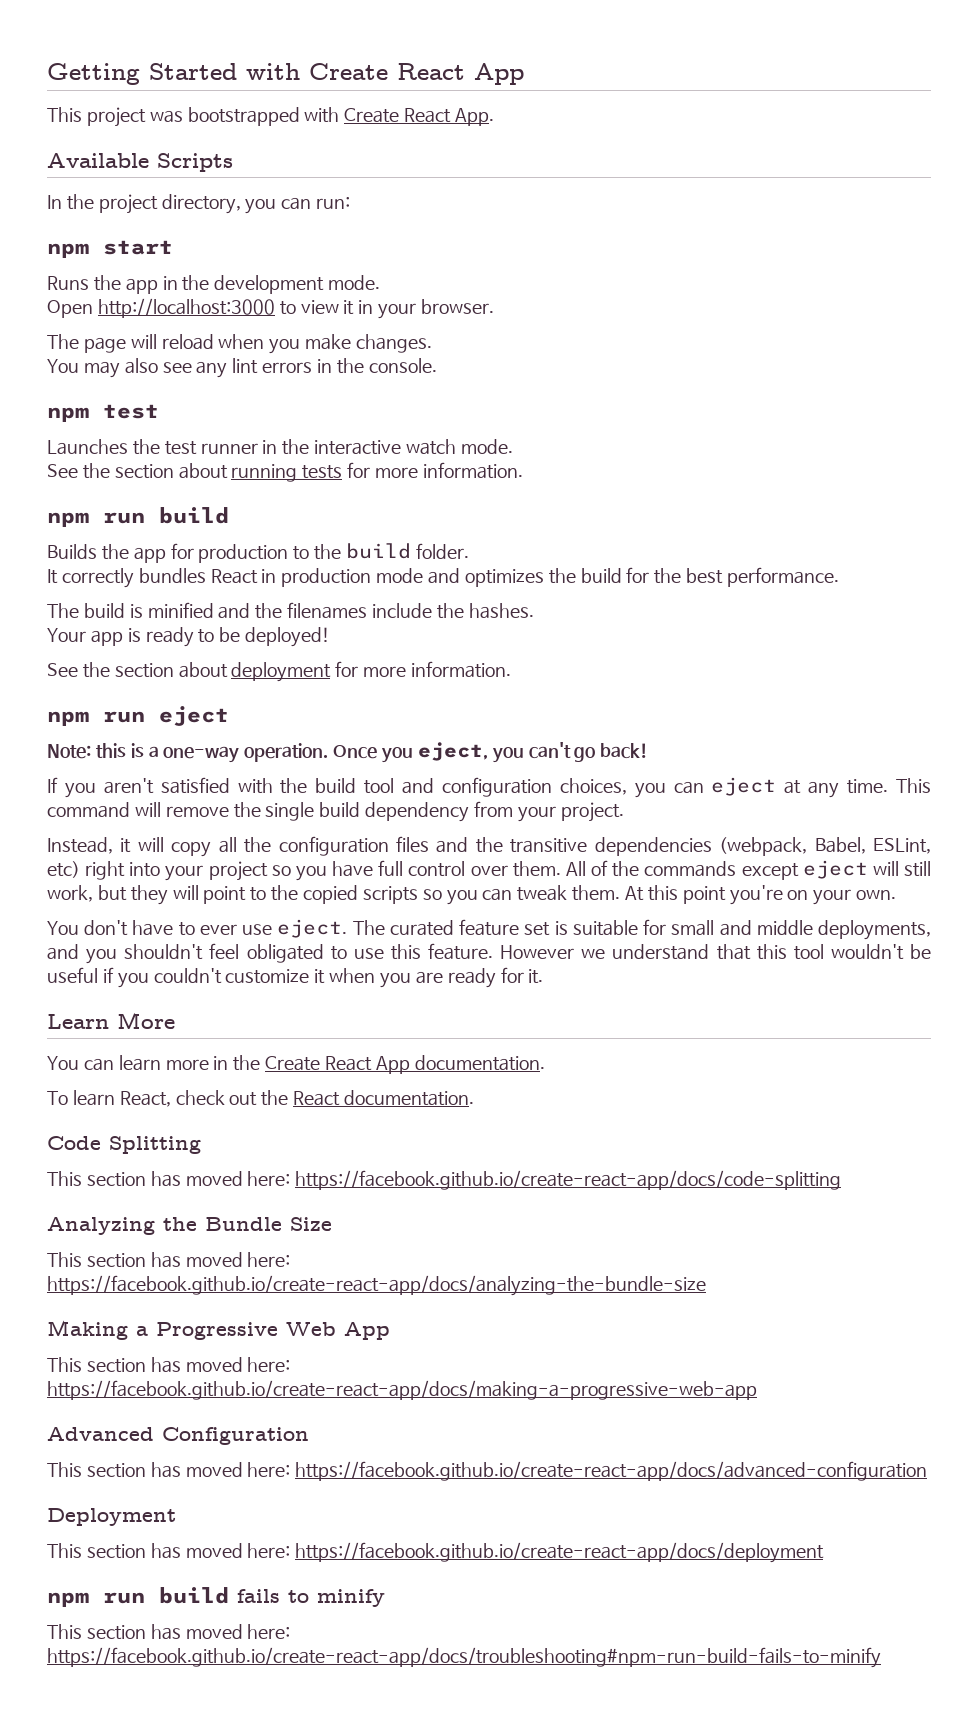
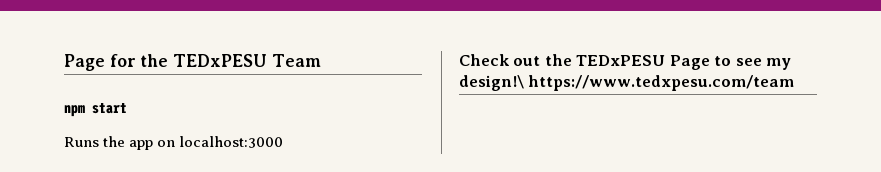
[47,63,524,85] [47,107,495,127] [47,153,233,172] [47,194,351,214] Getting Started with Create React App // This project was bootstrapped with Create React App. // Available Scripts // In the project directory, you can run: -> [64,54,321,71] Page for the TEDxPESU Team
[162,275,381,294] [47,298,495,319] [47,334,433,354] [47,358,437,378] [47,404,159,422] [47,439,513,455] [47,462,523,482] [47,507,229,527] [47,543,469,563] [47,567,840,588] [47,602,534,619] [47,627,331,647] [47,661,512,682] [47,706,229,726] [47,742,649,763] [47,777,932,798] [47,801,624,822] [47,836,931,857] [47,860,931,881] [47,885,897,905] [47,919,932,940] [47,943,931,964] [47,967,544,988] [47,1012,175,1029] [47,1055,545,1074] [47,1090,475,1107] [47,1136,201,1154] [47,1170,842,1190] [47,1217,332,1235] [47,1252,291,1268] [47,1275,706,1296] [47,1320,390,1340] [47,1357,291,1373] [47,1380,757,1400] [47,1427,309,1445] [47,1461,928,1481] [47,1508,176,1526] [47,1542,825,1563] [47,1587,385,1607] [47,1624,291,1640] [47,1647,881,1668] in the development mode. // Open http://localhost:3000 to view it in your browser. // The page will reload when you make changes. // You may also see any lint errors in the console. // npm test // Launches the test runner in the interactive watch mode. // See the section about running tests for more information. // npm run build // Builds the app for production to the build folder. // It correctly bundles React in production mode and optimizes the build for the best performance. // The build is minified and the filenames include the hashes. // Your app is ready to be deployed! // See the section about deployment for more information. // npm run eject // Note: this is a one-way operation. Once you eject, you can't go back! // If you aren't satisfied with the build tool and configuration choices, you can eject at any time. This command will remove the single build dependency from your project. // Instead, it will copy all the configuration files and the transitive dependencies (webpack, Babel, ESLint, etc) right into your project so you have full control over them. All of the commands except eject will still work, but they will point to the copied scripts so you can tweak them. At this point you're on your own. // You don't have to ever use eject. The curated feature set is suitable for small and middle deployments, and you shouldn't feel obligated to use this feature. However we understand that this tool wouldn't be useful if you couldn't customize it when you are ready for it. // Learn More // You can learn more in the Create React App documentation. // To learn React, check out the React documentation. // Code Splitting // This section has moved here: https://facebook.github.io/create-react-app/docs/code-splitting // Analyzing the Bundle Size // This section has moved here: https://facebook.github.io/create-react-app/docs/analyzing-the-bundle-size // Making a Progressive Web App // This section has moved here: https://facebook.github.io/create-react-app/docs/making-a-progressive-web-app // Advanced Configuration // This section has moved here: https://facebook.github.io/create-react-app/docs/advanced-configuration // Deployment // This section has moved here: https://facebook.github.io/create-react-app/docs/deployment // npm run build fails to minify // This section has moved here: https://facebook.github.io/create-react-app/docs/troubleshooting#npm-run-build-fails-to-minify -> [157,136,284,148] [459,54,792,70] [459,75,795,91] on localhost:3000 // Check out the TEDxPESU Page to see my design!\ https://www.tedxpesu.com/team

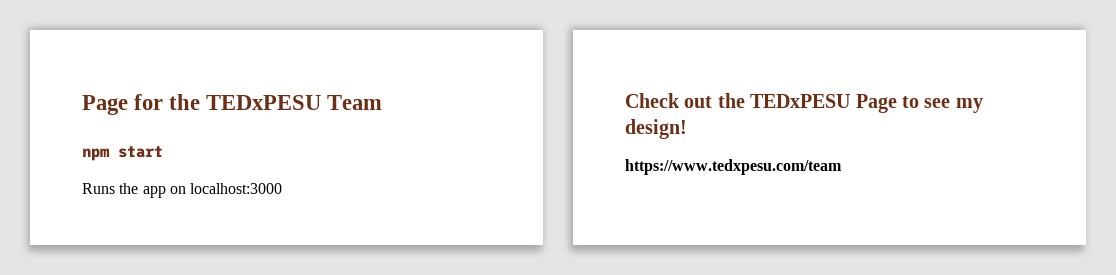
[459,75,524,91] design!\ -> [625,119,687,139] design! //

